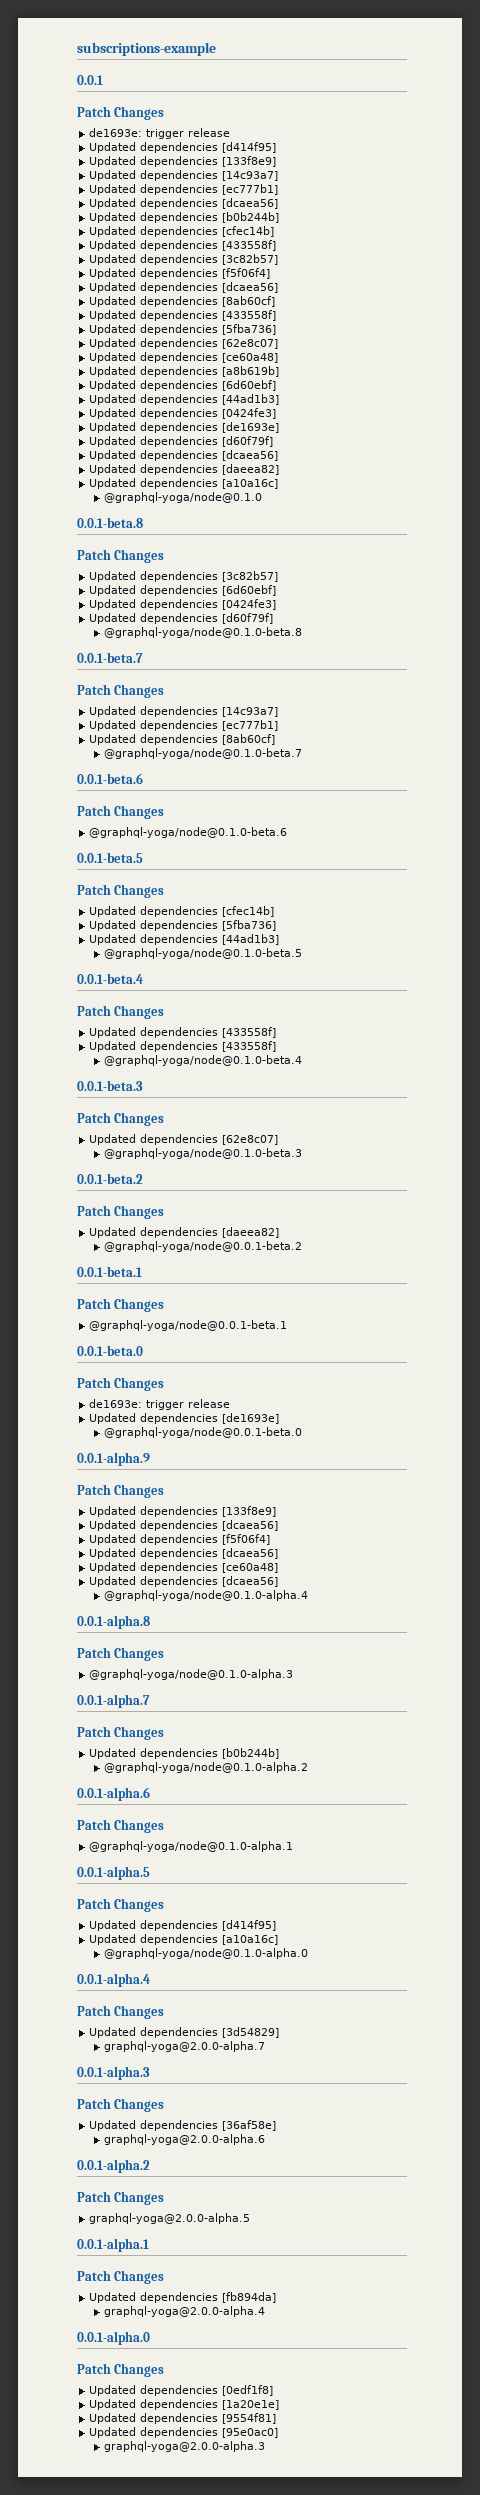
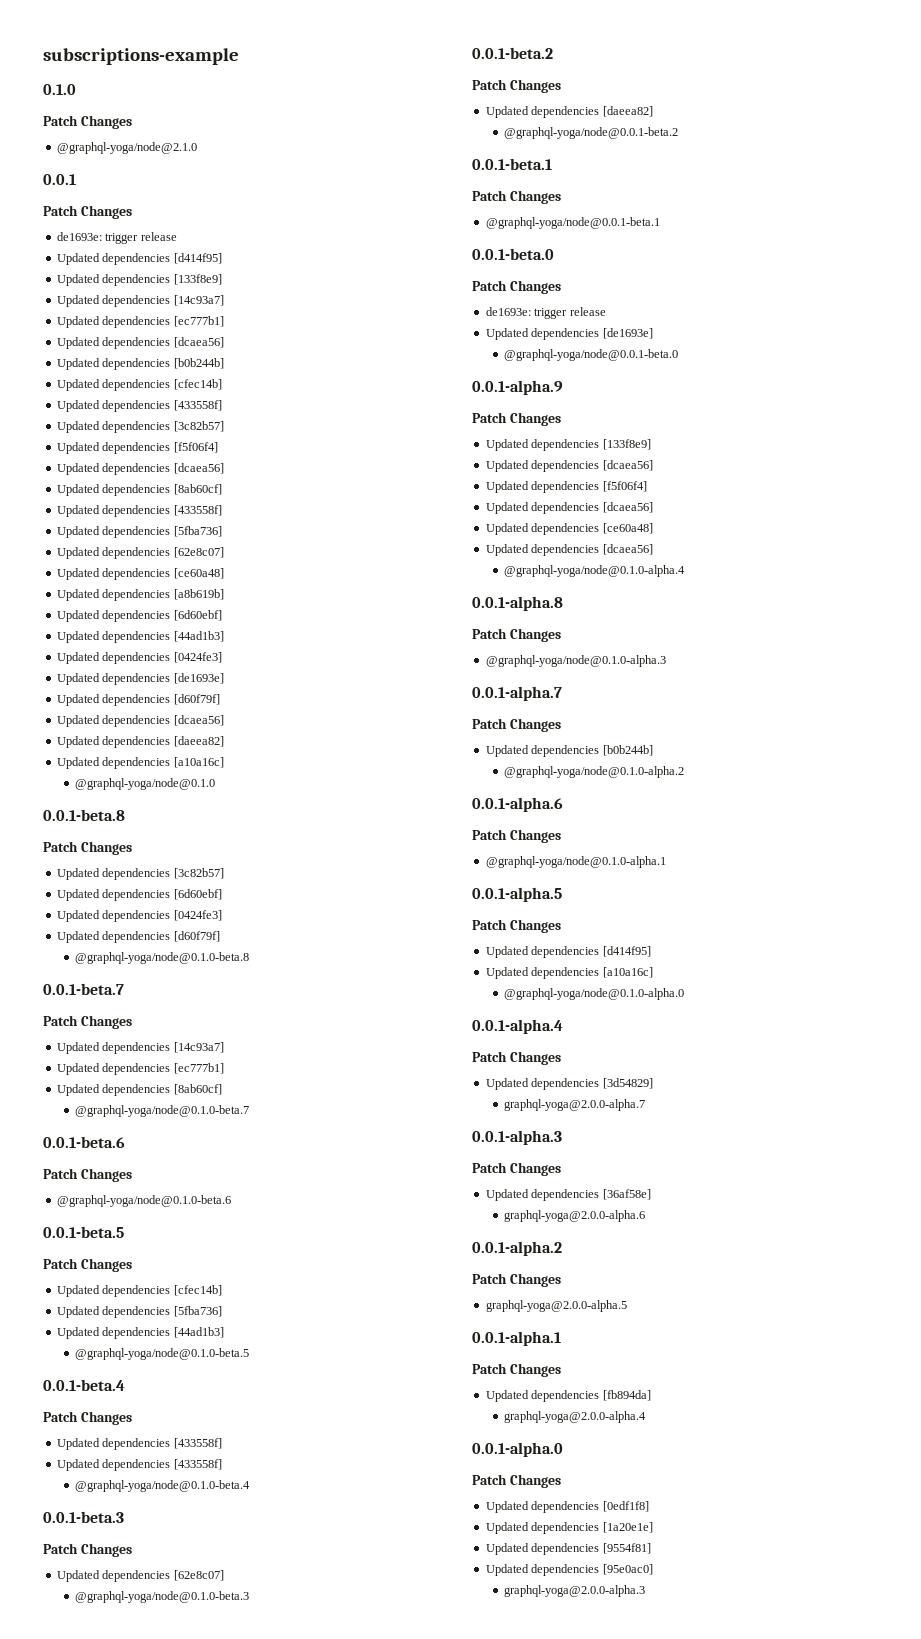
(216, 49) none -> [43,84,76,95] [43,115,132,129] [56,142,197,154] // 0.1.0 // Patch Changes // @graphql-yoga/node@2.1.0

